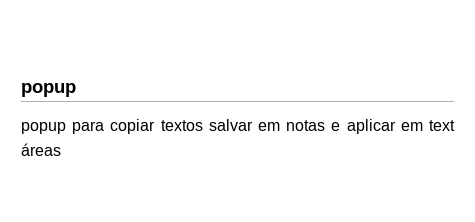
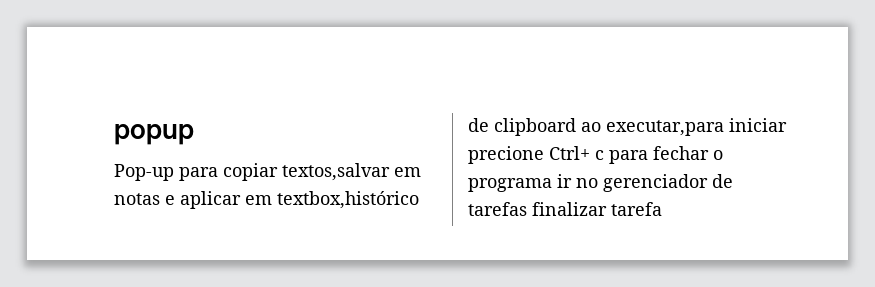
[21,122,66,134] popup -> [114,164,174,181] Pop-up
[160,119,253,131] textos salvar -> [282,163,390,181] textos,salvar
[428,120,455,131] [21,143,61,156] text áreas -> [277,191,419,209] [468,118,787,136] [468,146,723,164] [468,174,733,192] [468,202,662,216] textbox,histórico de clipboard ao executar,para iniciar precione Ctrl+ c para fechar o programa ir no gerenciador de tarefas finalizar tarefa

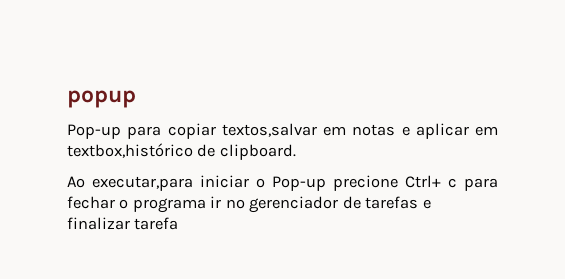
[494,118,787,136] clipboard ao executar,para iniciar -> [219,144,296,160] [67,175,326,191] clipboard. // Ao executar,para iniciar o Pop-up
(527, 209) none -> [422,199,431,209] e

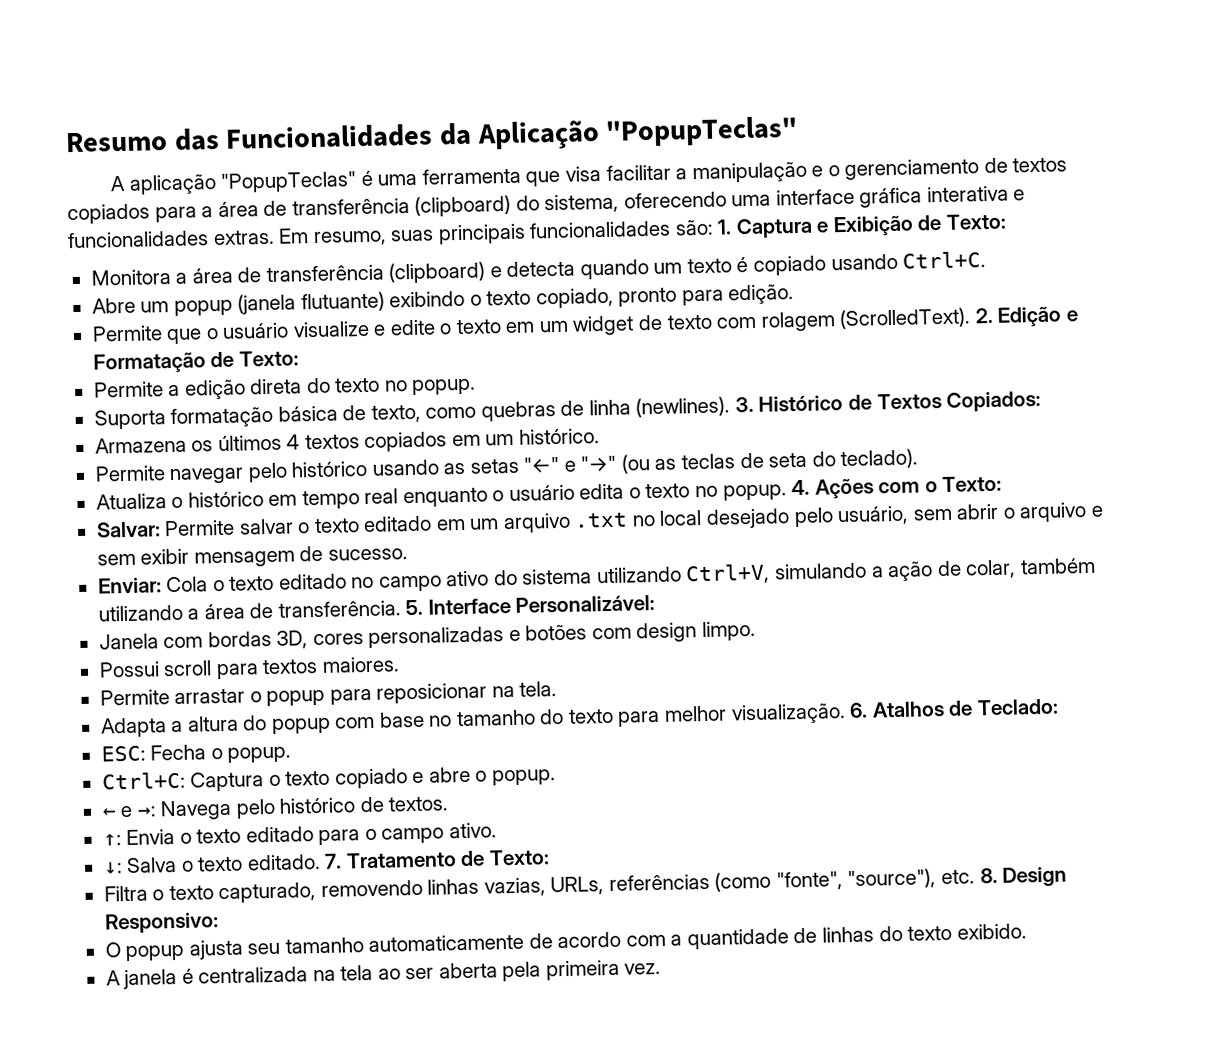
[67,90,136,108] [67,123,498,139] [67,143,296,160] [67,175,498,191] [67,196,431,213] [67,217,179,230] popup // Pop-up para copiar textos,salvar em notas e aplicar em textbox,histórico de clipboard. // Ao executar,para iniciar o Pop-up precione Ctrl+ c para fechar o programa ir no gerenciador de tarefas e finalizar tarefa -> [65,115,799,153] [110,157,1068,195] [67,185,1026,225] [67,213,1007,249] [90,251,987,286] [91,284,795,316] [91,306,1078,345] [92,350,299,374] [93,377,477,400] [93,390,1042,430] [94,428,600,454] [94,448,919,485] [95,475,1003,510] [95,502,1104,538] [96,545,408,568] [97,557,1096,594] [97,594,656,622] [98,620,756,650] [98,656,400,680] [99,681,558,707] [99,698,1059,738] [100,744,292,763] [101,766,556,792] [101,796,449,821] [102,822,497,846] [102,849,550,874] [103,866,1068,904] [104,912,219,934] [104,923,1027,962] [105,959,662,990] Resumo das Funcionalidades da Aplicação "PopupTeclas" // A aplicação "PopupTeclas" é uma ferramenta que visa facilitar a manipulação e o gerenciamento de textos copiados para a área de transferência (clipboard) do sistema, oferecendo uma interface gráfica interativa e funcionalidades extras. Em resumo, suas principais funcionalidades são: 1. Captura e Exibição de Texto: // Monitora a área de transferência (clipboard) e detecta quando um texto é copiado usando Ctrl+C. // Abre um popup (janela flutuante) exibindo o texto copiado, pronto para edição. // Permite que o usuário visualize e edite o texto em um widget de texto com rolagem (ScrolledText). 2. Edição e Formatação de Texto: // Permite a edição direta do texto no popup. // Suporta formatação básica de texto, como quebras de linha (newlines). 3. Histórico de Textos Copiados: // Armazena os últimos 4 textos copiados em um histórico. // Permite navegar pelo histórico usando as setas "←" e "→" (ou as teclas de seta do teclado). // Atualiza o histórico em tempo real enquanto o usuário edita o texto no popup. 4. Ações com o Texto: // Salvar: Permite salvar o texto editado em um arquivo .txt no local desejado pelo usuário, sem abrir o arquivo e sem exibir mensagem de sucesso. // Enviar: Cola o texto editado no campo ativo do sistema utilizando Ctrl+V, simulando a ação de colar, também utilizando a área de transferência. 5. Interface Personalizável: // Janela com bordas 3D, cores personalizadas e botões com design limpo. // Possui scroll para textos maiores. // Permite arrastar o popup para reposicionar na tela. // Adapta a altura do popup com base no tamanho do texto para melhor visualização. 6. Atalhos de Teclado: // ESC: Fecha o popup. // Ctrl+C: Captura o texto copiado e abre o popup. // ← e →: Navega pelo histórico de textos. // ↑: Envia o texto editado para o campo ativo. // ↓: Salva o texto editado. 7. Tratamento de Texto: // Filtra o texto capturado, removendo linhas vazias, URLs, referências (como "fonte", "source"), etc. 8. Design Responsivo: // O popup ajusta seu tamanho automaticamente de acordo com a quantidade de linhas do texto exibido. // A janela é centralizada na tela ao ser aberta pela primeira vez.

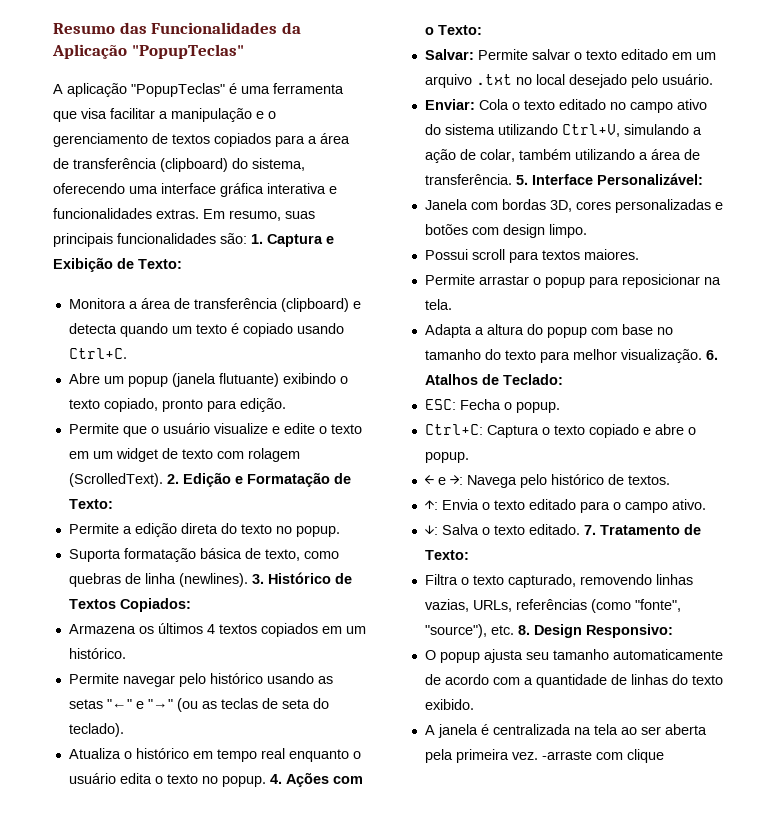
[837,502,1104,526] [96,545,408,568] usuário, sem abrir o arquivo e sem exibir mensagem de sucesso. -> [661,74,713,85] usuário.
(662, 968) none -> [541,749,664,763] -arraste com clique

